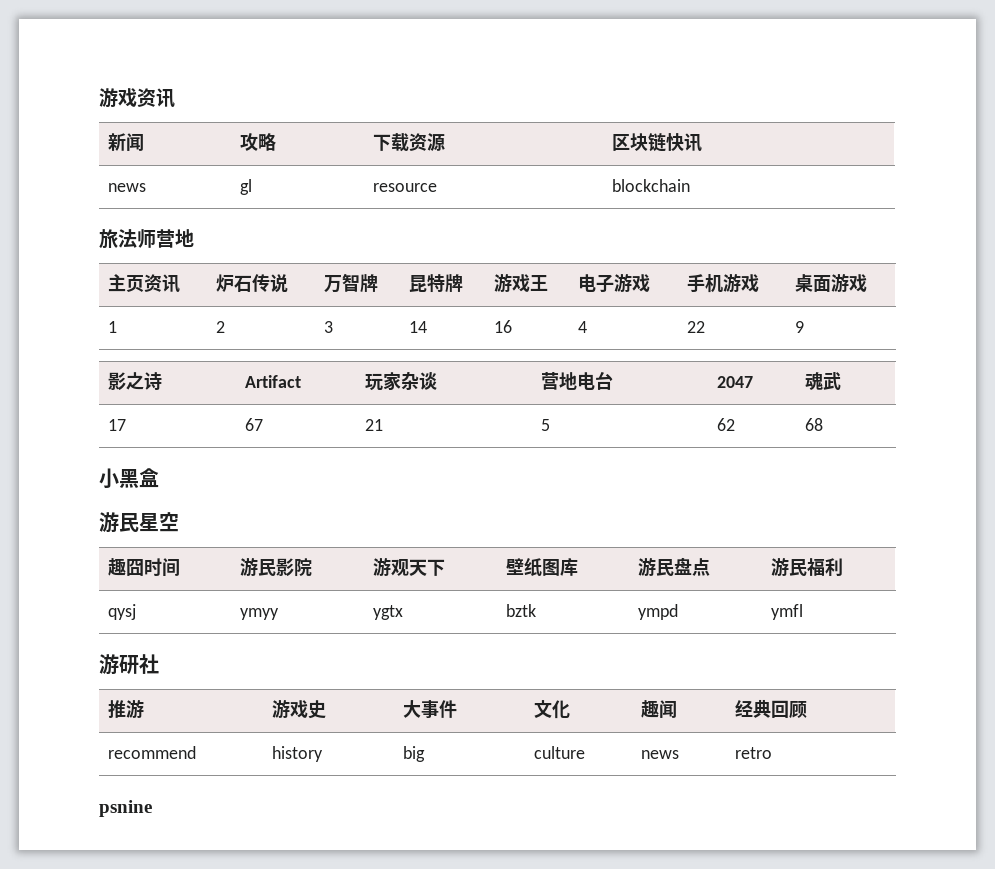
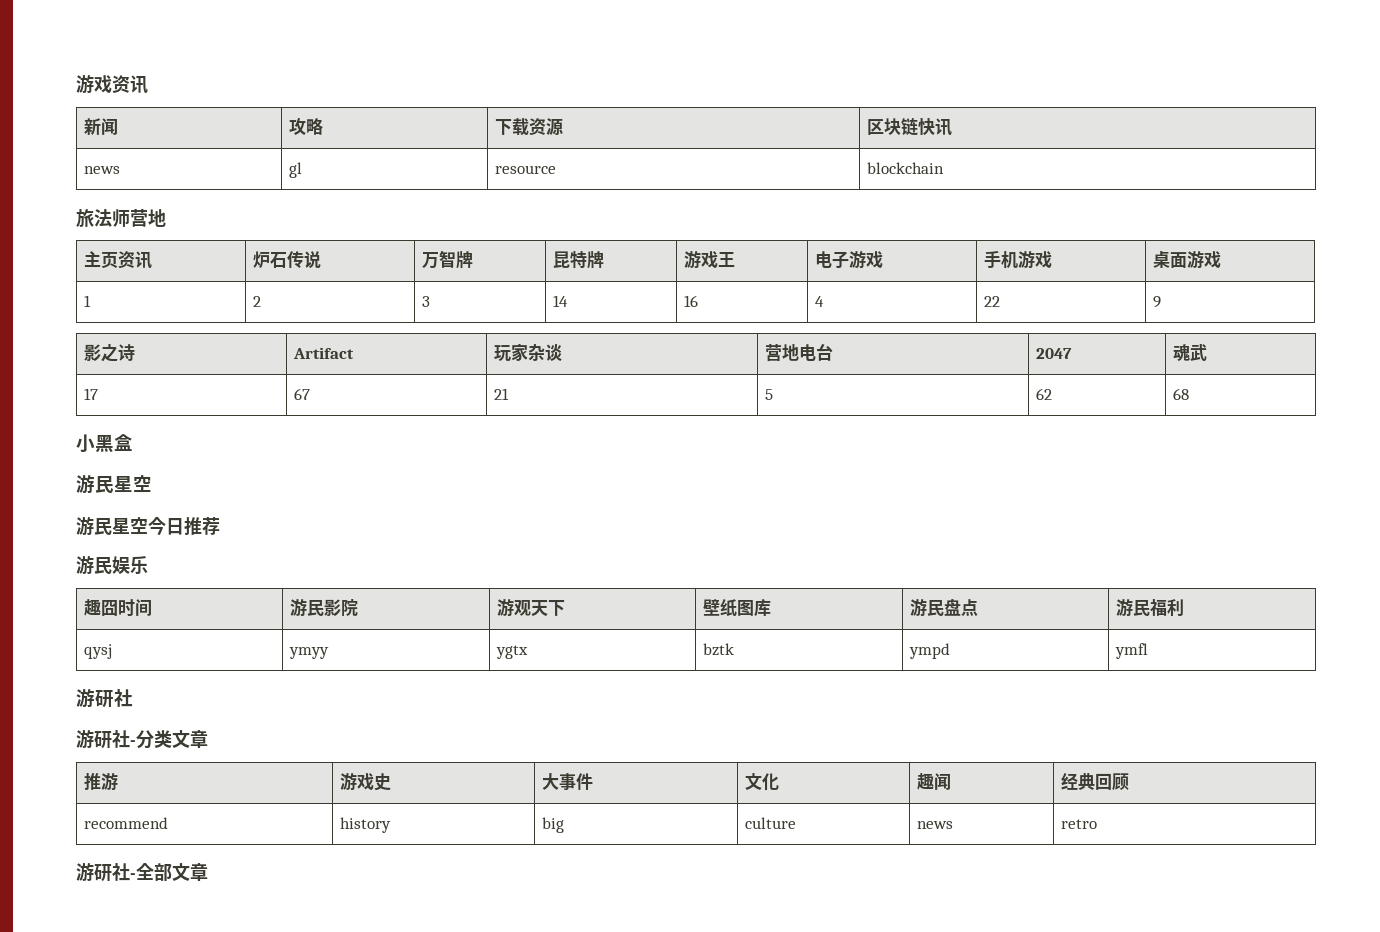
(179, 522) none -> [76,516,220,535] [76,556,148,575] // 游民星空今日推荐 // 游民娱乐
(159, 664) none -> [76,730,208,749] // 游研社-分类文章
[99,800,152,817] psnine -> [76,863,208,882] 游研社-全部文章

